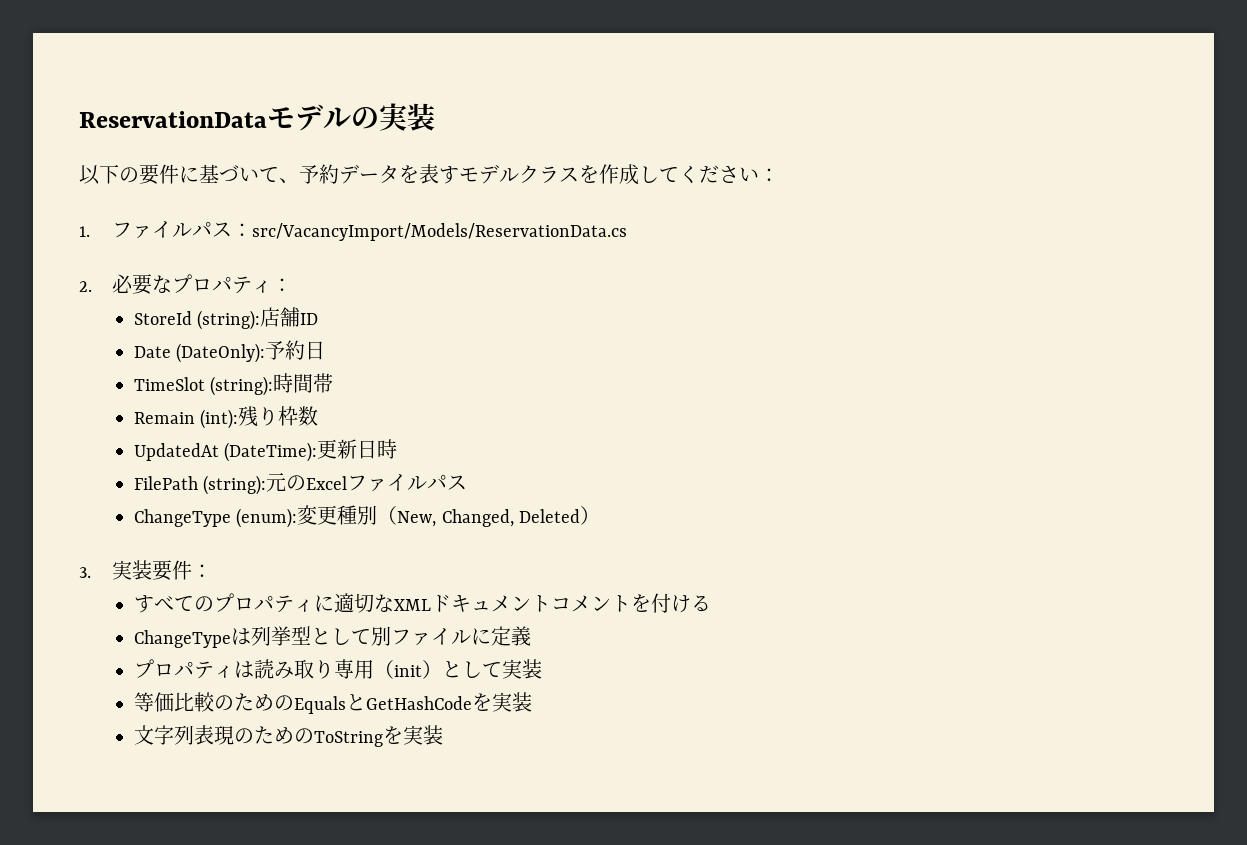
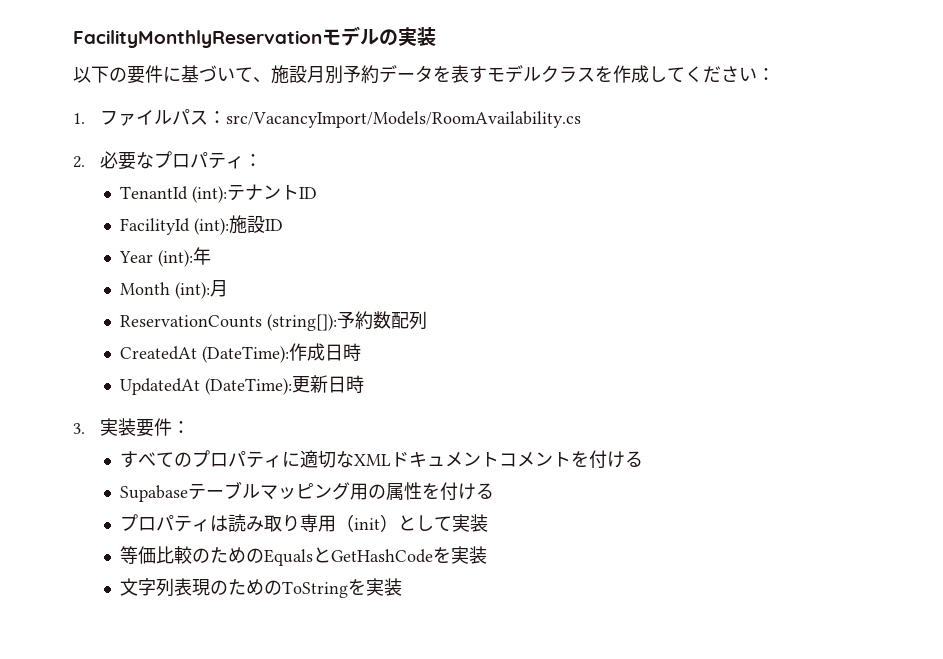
[79,111,267,128] ReservationData -> [73,30,322,48] FacilityMonthlyReservation
(299, 180) none -> [271,65,343,84] 施設月別
[251,223,627,241] src/VacancyImport/Models/ReservationData.cs -> [226,111,582,128] src/VacancyImport/Models/RoomAvailability.cs
[133,307,319,330] [133,340,326,363] [133,373,334,396] [133,406,319,429] StoreId (string):店舗ID // Date (DateOnly):予約日 // TimeSlot (string):時間帯 // Remain (int):残り枠数 -> [119,184,317,203] [119,215,283,235] [118,247,211,267] [119,280,228,299] [119,311,427,331] [119,343,361,363] TenantId (int):テナントID // FacilityId (int):施設ID // Year (int):年 // Month (int):月 // ReservationCounts (string[]):予約数配列 // CreatedAt (DateTime):作成日時
[133,473,468,495] [133,505,601,528] // FilePath (string):元のExcelファイルパス // ChangeType (enum):変更種別（New, Changed, Deleted） -> (364, 384) none
[133,626,531,648] ChangeTypeは列挙型として別ファイルに定義 -> [119,481,494,502] Supabaseテーブルマッピング用の属性を付ける

